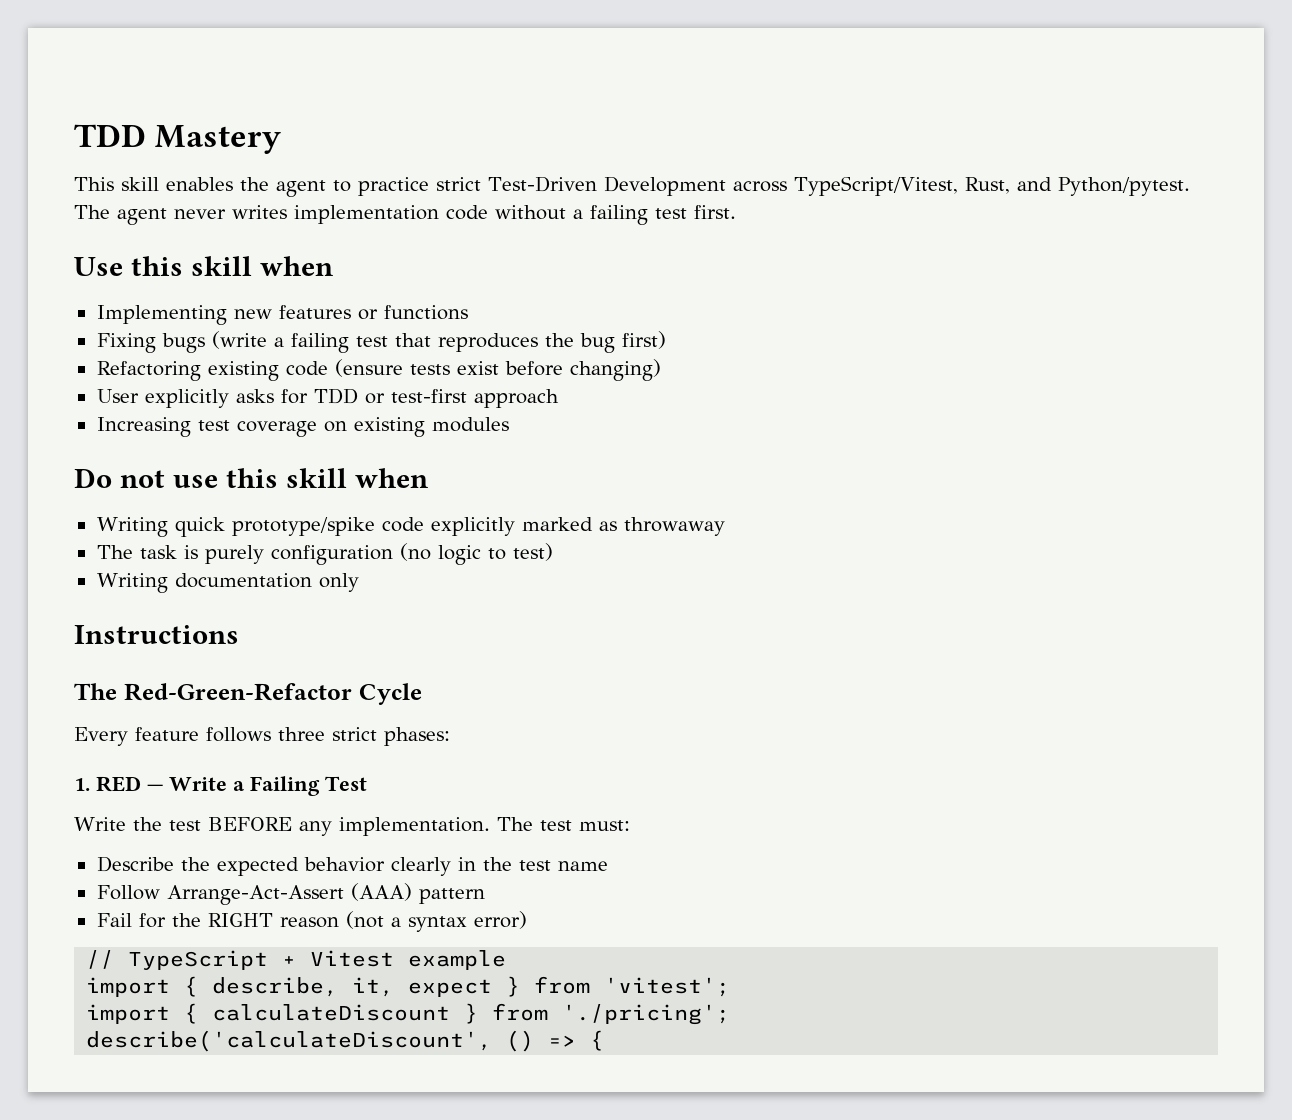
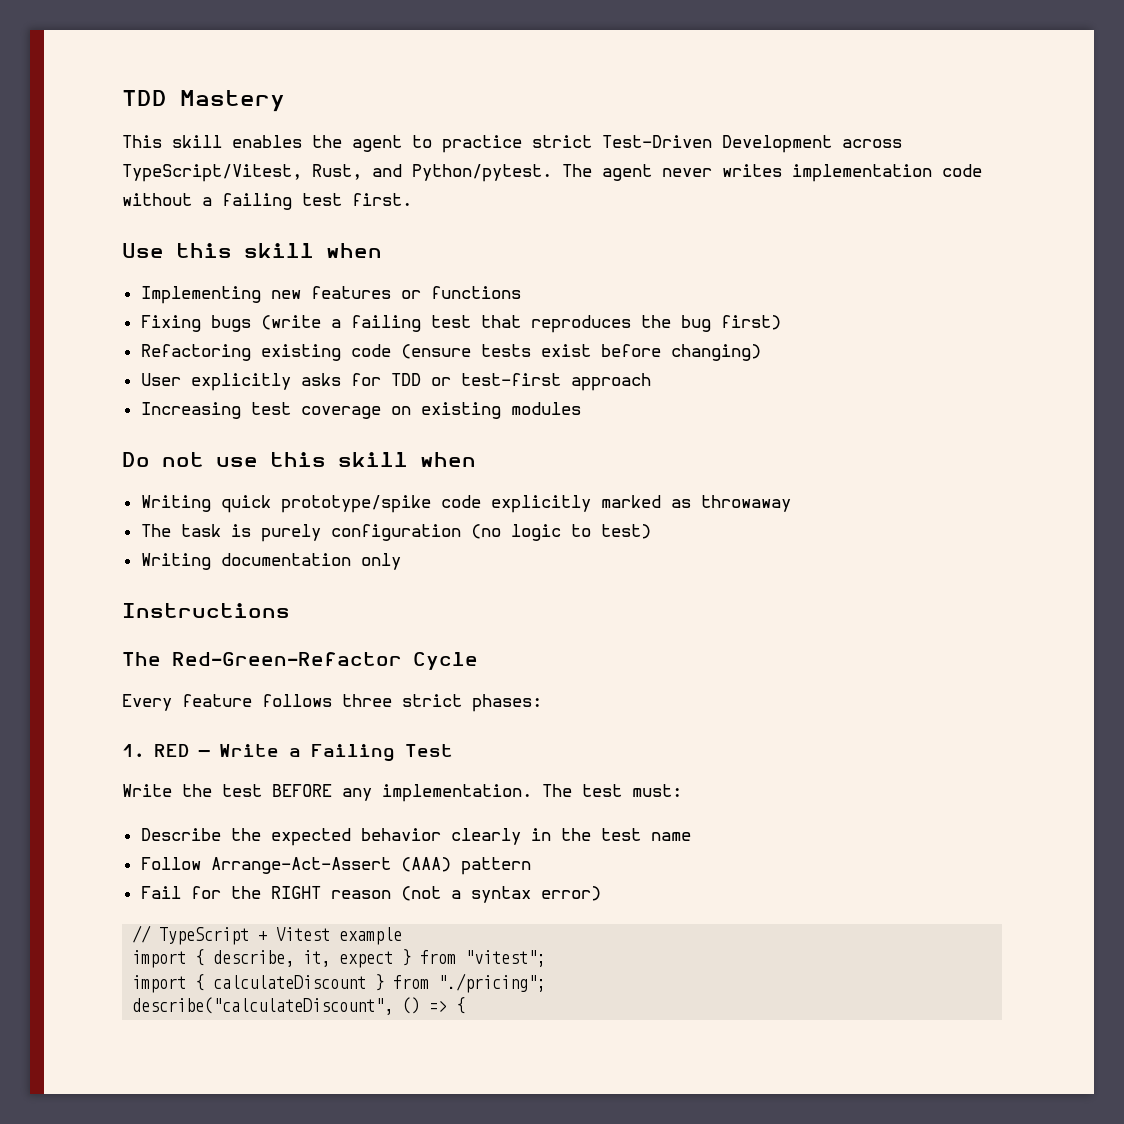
[604,977,731,997] 'vitest'; -> [465,950,547,967] "vitest";
[562,1004,731,1025] [86,1030,493,1052] './pricing'; // describe('calculateDiscount', -> [438,973,547,993] [132,997,394,1015] "./pricing"; // describe("calculateDiscount",

